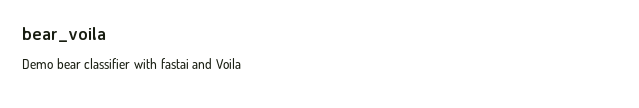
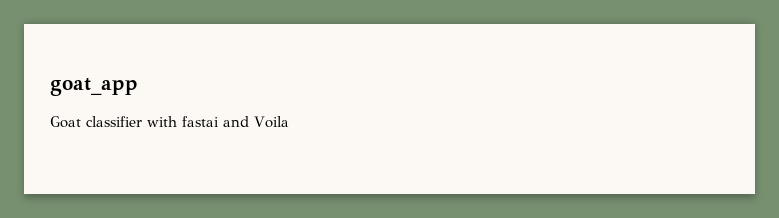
[22,27,106,42] [22,58,81,69] bear_voila // Demo bear -> [50,78,138,96] [50,116,81,128] goat_app // Goat

